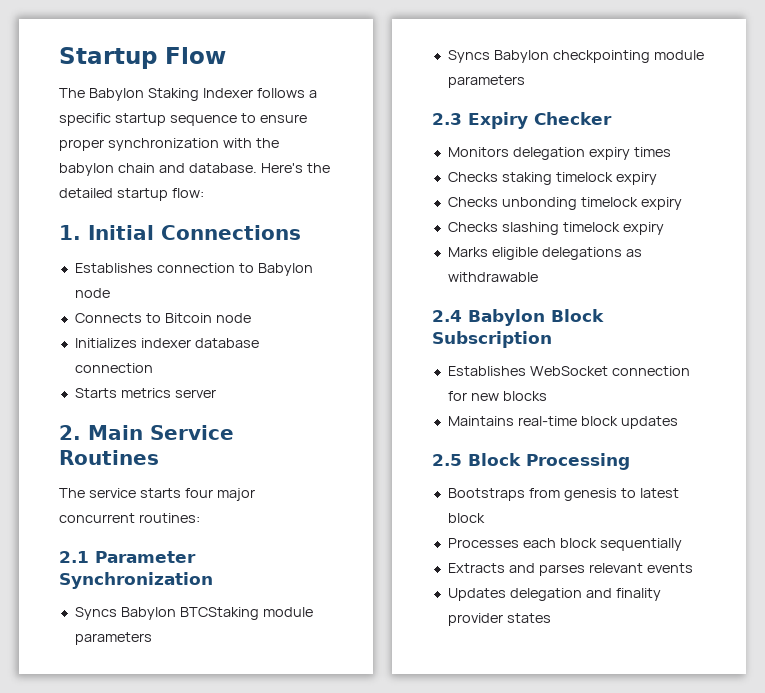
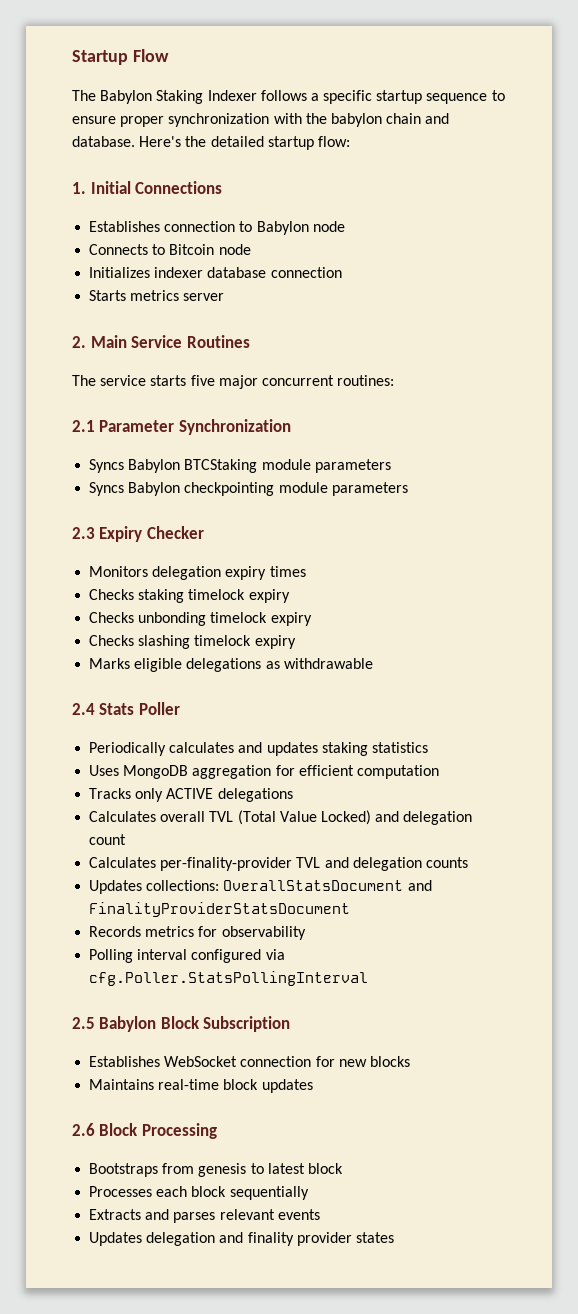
[184,488,213,498] four -> [190,375,215,386] five
(462, 316) none -> [99,702,180,715] [89,742,428,756] [89,765,439,779] [89,788,293,802] [89,810,473,825] [89,834,127,845] [89,857,468,871] [89,880,432,894] [89,902,351,917] [89,926,306,940] [89,949,285,963] [89,971,369,986] [72,1017,95,1029] Stats Poller // Periodically calculates and updates staking statistics // Uses MongoDB aggregation for efficient computation // Tracks only ACTIVE delegations // Calculates overall TVL (Total Value Locked) and delegation count // Calculates per-finality-provider TVL and delegation counts // Updates collections: OverallStatsDocument and FinalityProviderStatsDocument // Records metrics for observability // Polling interval configured via cfg.Poller.StatsPollingInterval // 2.5
[432,454,462,466] 2.5 -> [72,1123,95,1136] 2.6

